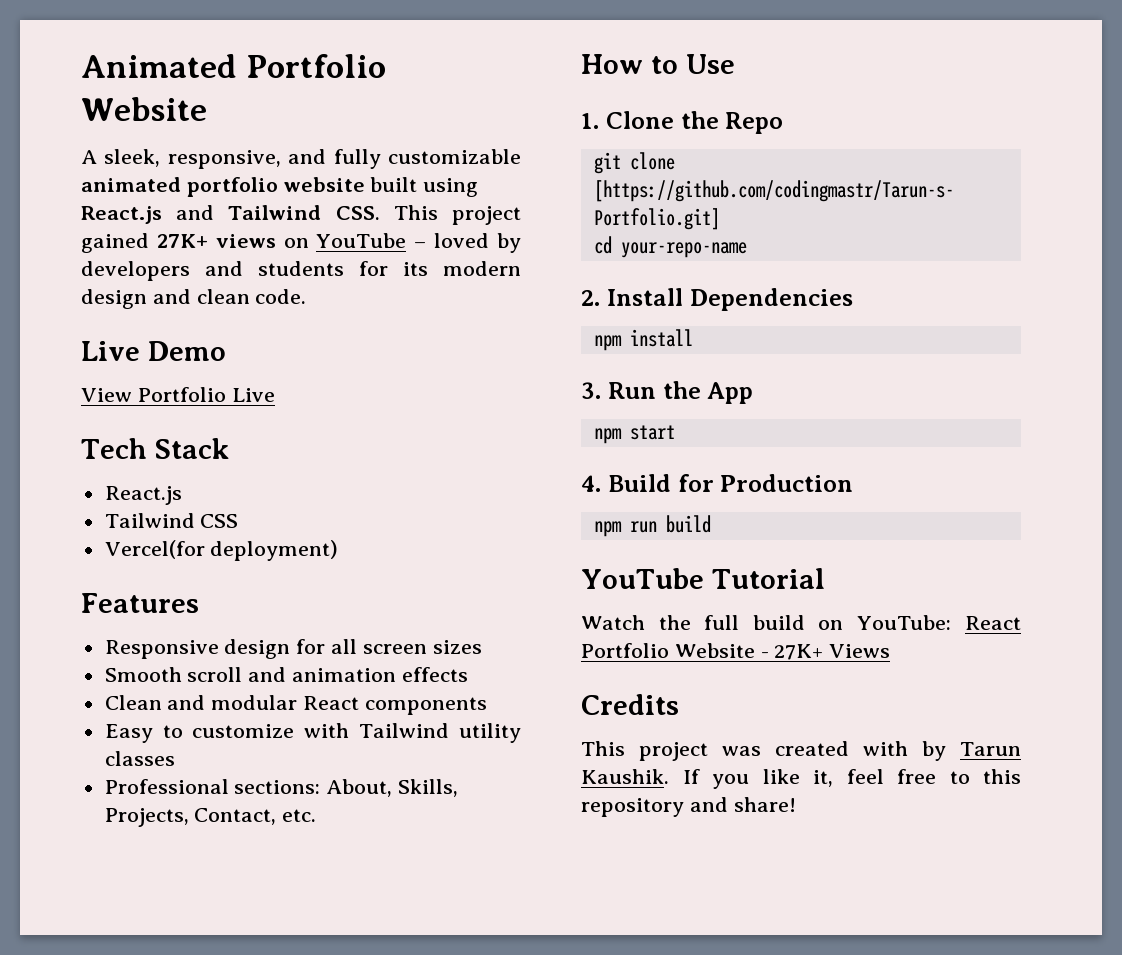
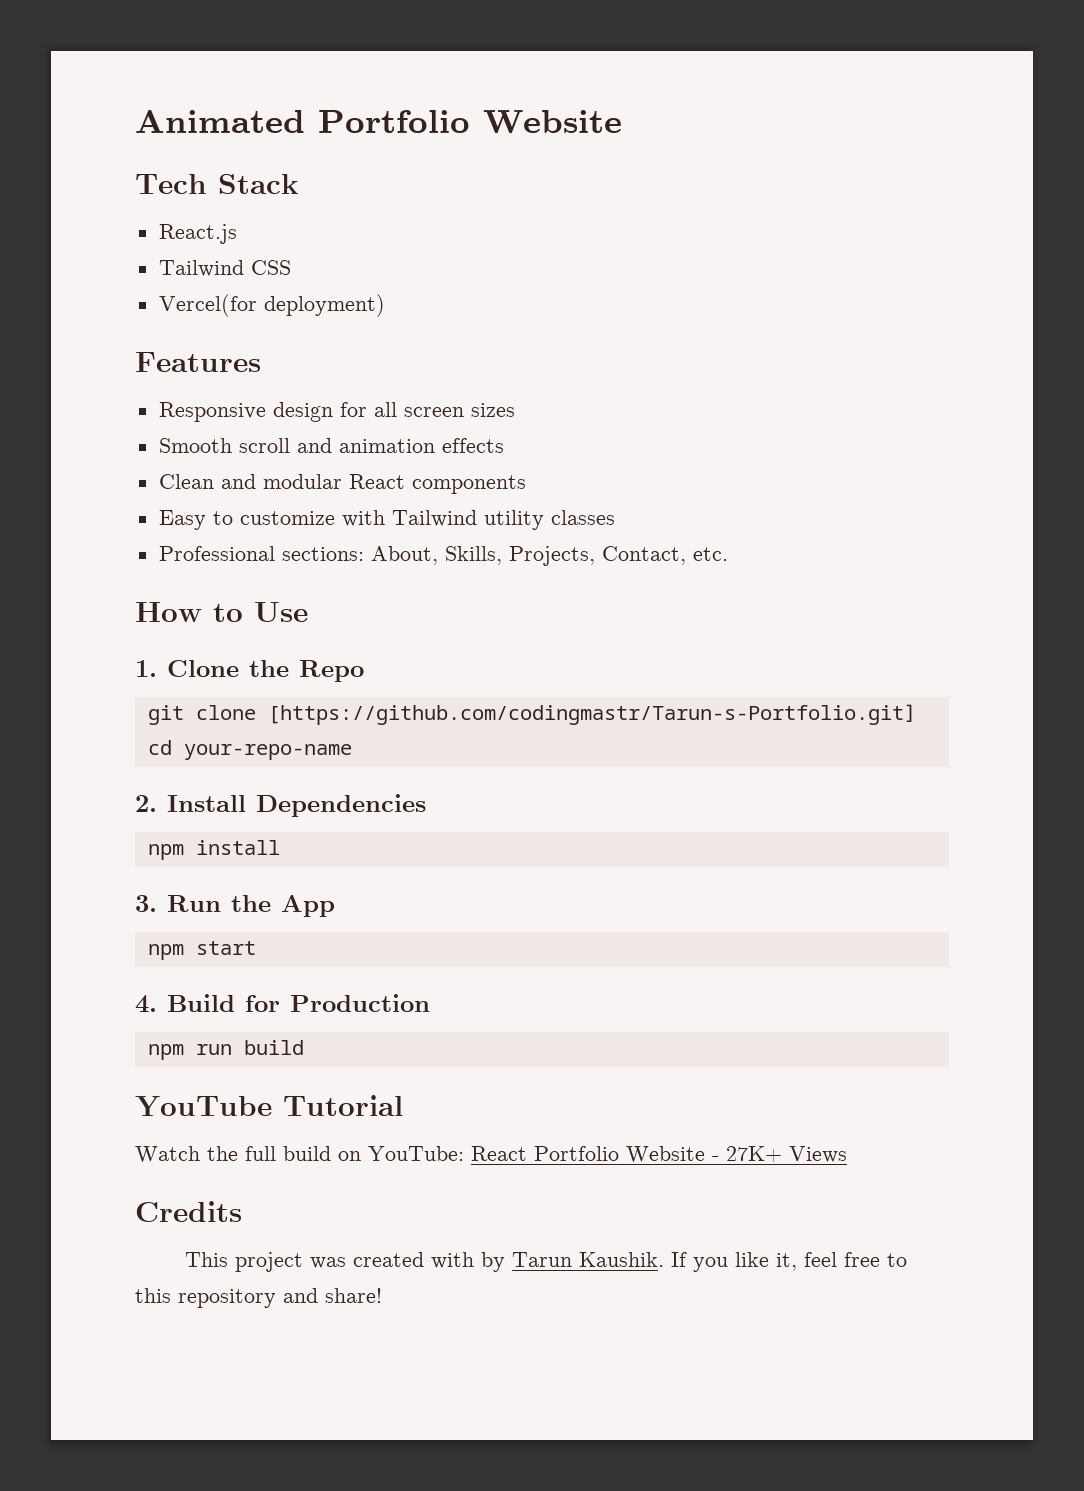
[81,149,521,169] [81,177,479,197] [81,205,521,225] [81,233,521,253] [81,261,521,281] [81,289,307,309] [81,341,226,361] [81,387,275,402] // A sleek, responsive, and fully customizable animated portfolio website built using React.js and Tailwind CSS. This project gained 27K+ views on YouTube – loved by developers and students for its modern design and clean code. // Live Demo // View Portfolio Live -> (622, 122) none

